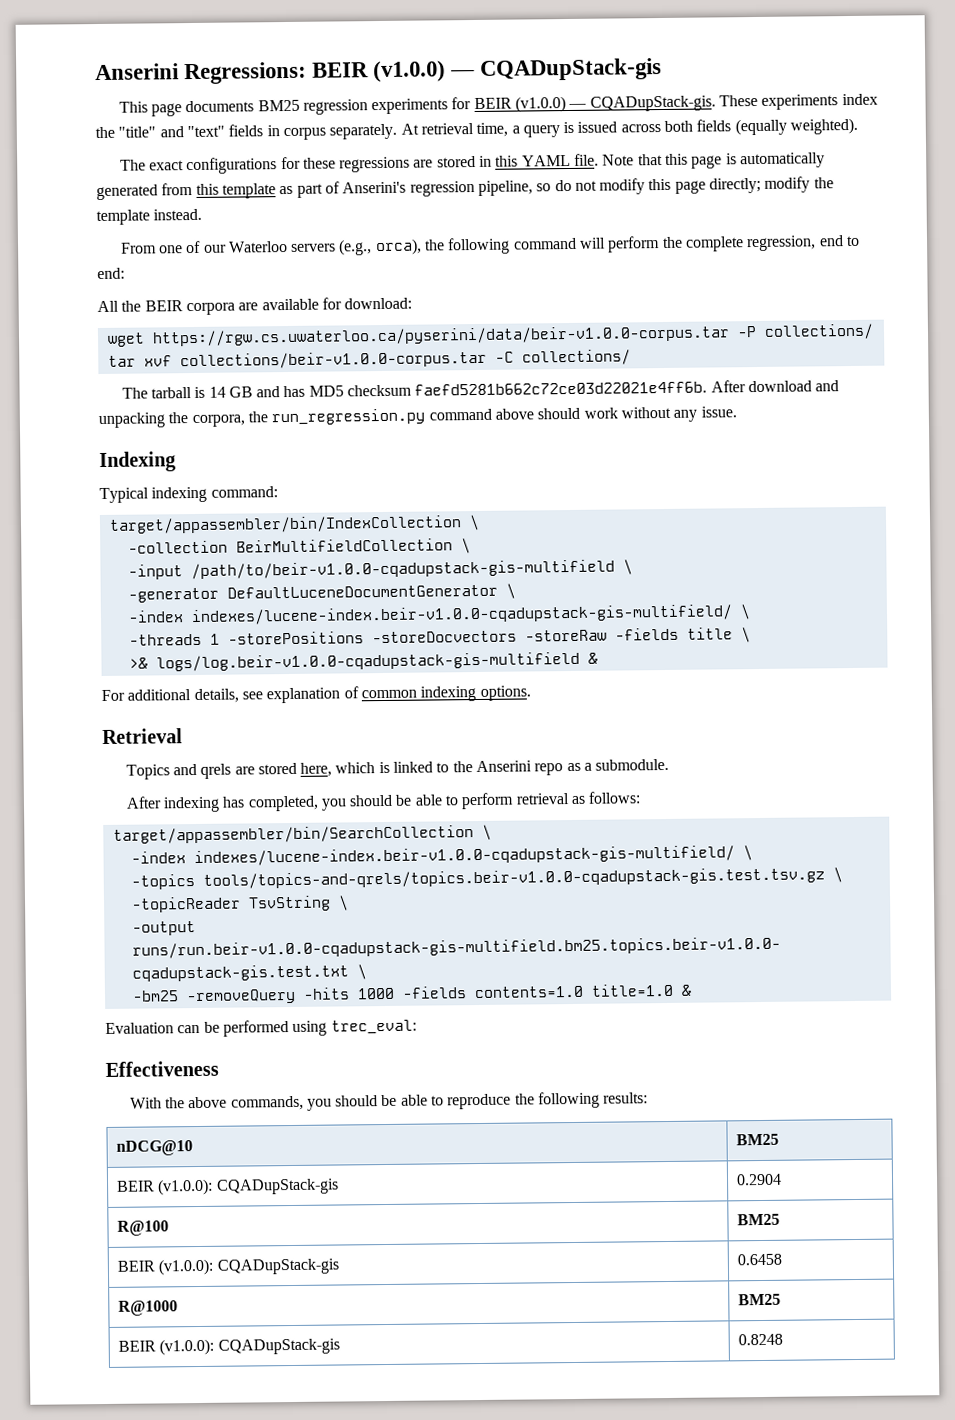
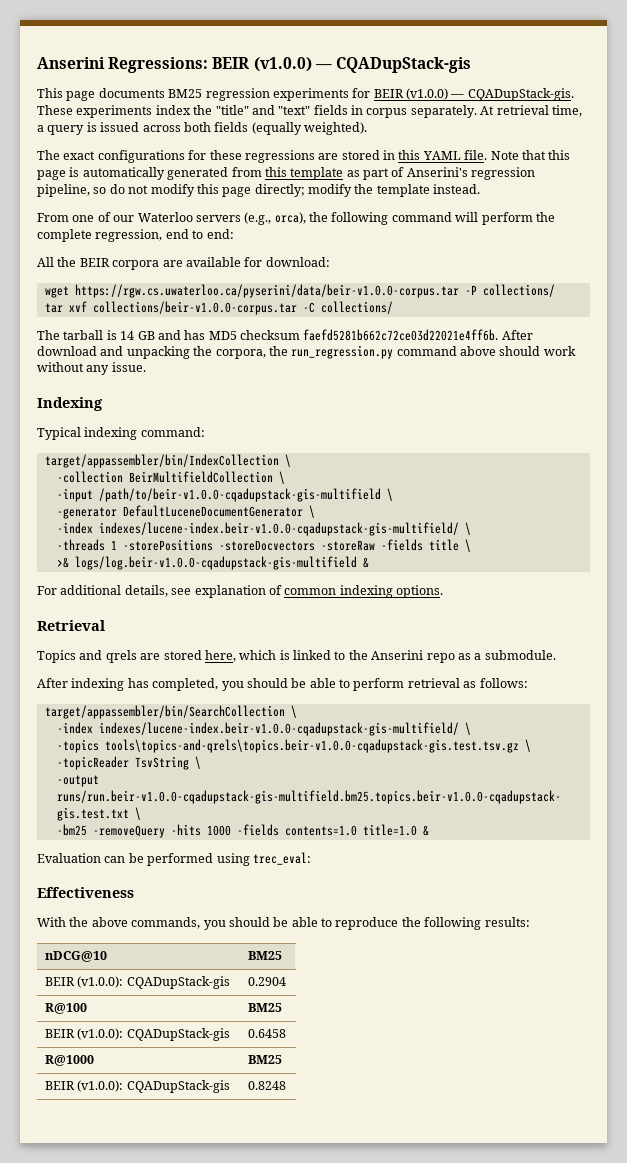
[202,867,825,889] tools/topics-and-qrels/topics.beir-v1.0.0-cqadupstack-gis.test.tsv.gz -> [104,739,519,753] tools\topics-and-qrels\topics.beir-v1.0.0-cqadupstack-gis.test.tsv.gz

